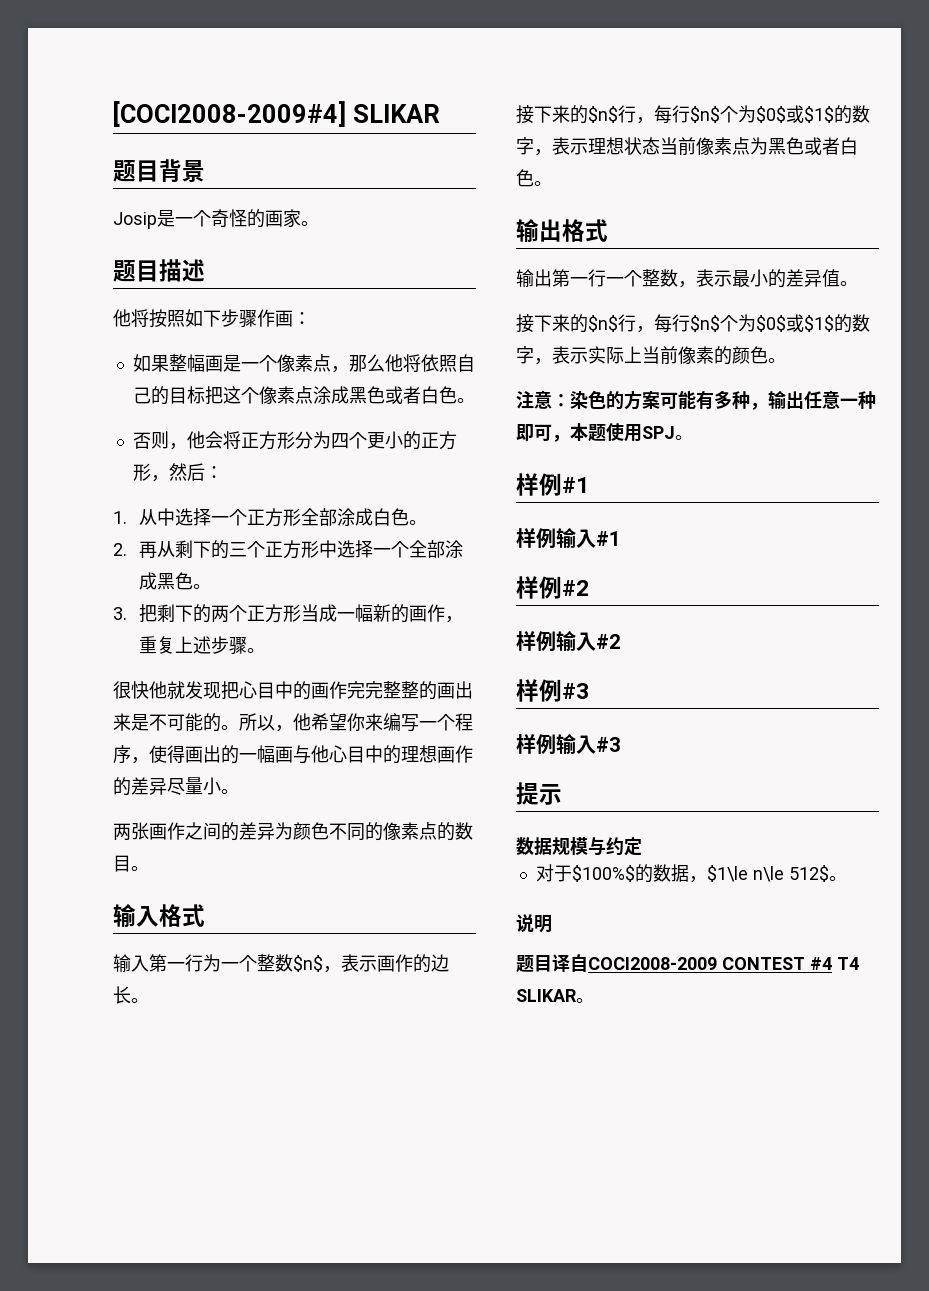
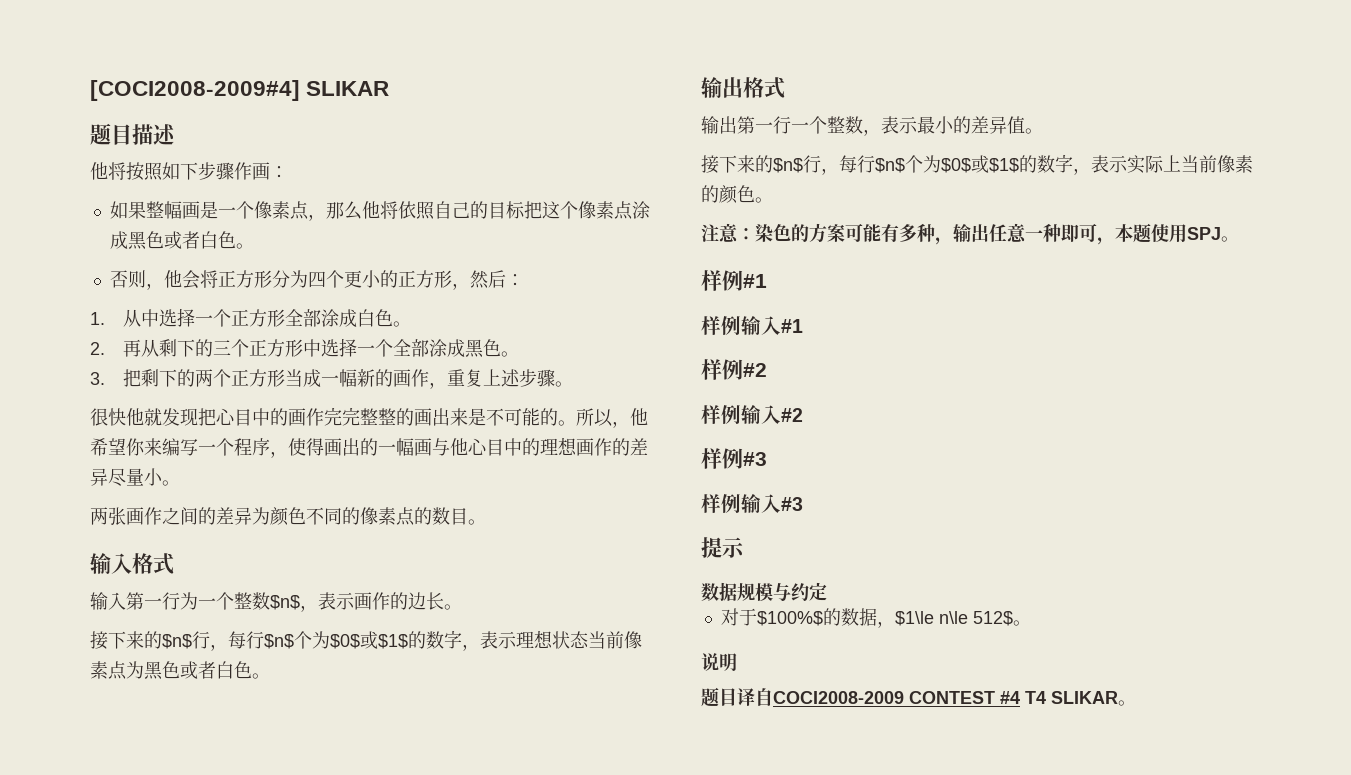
[113,159,205,183] [113,209,319,229] // 题目背景 // Josip是一个奇怪的画家。 -> (390, 88) none

